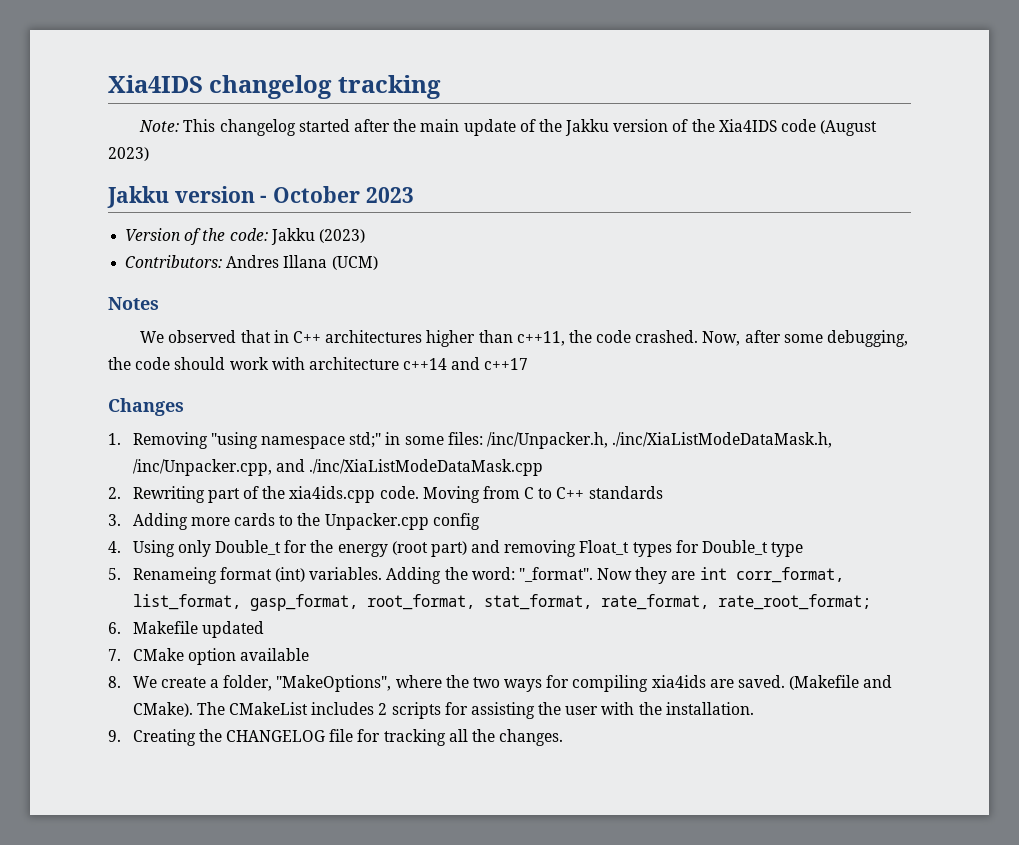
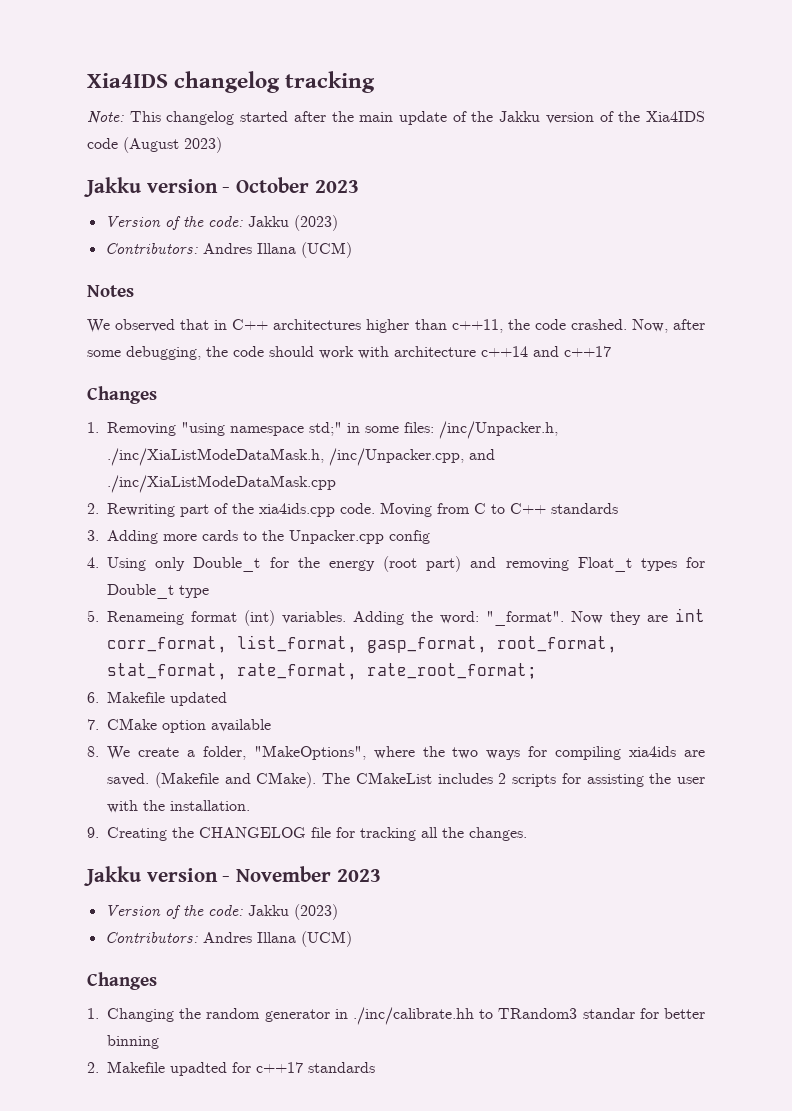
(564, 737) none -> [84,866,381,886] [104,904,338,920] [104,931,352,947] [87,972,157,990] [87,1007,705,1025] [107,1035,159,1049] [87,1061,375,1076] // Jakku version - November 2023 // Version of the code: Jakku (2023) // Contributors: Andres Illana (UCM) // Changes // 1. Changing the random generator in ./inc/calibrate.hh to TRandom3 standar for better binning // 2. Makefile upadted for c++17 standards

